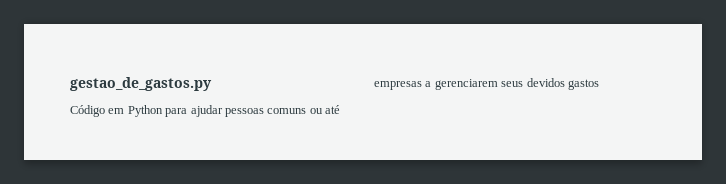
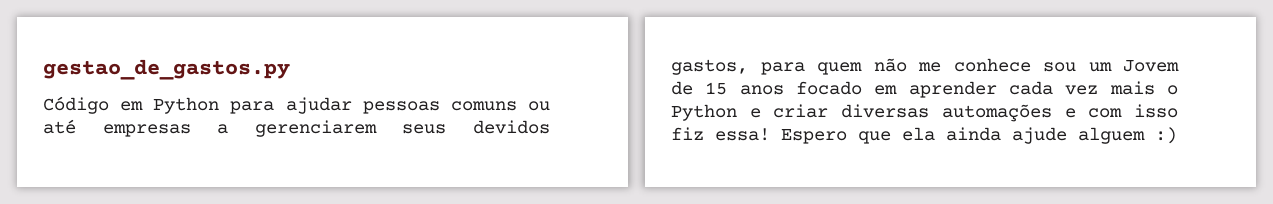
[567,79,599,90] gastos -> [671,58,1179,75] [671,81,1178,98] [671,104,1178,122] [671,127,1177,144] gastos, para quem não me conhece sou um Jovem de 15 anos focado em aprender cada vez mais o Python e criar diversas automações e com isso fiz essa! Espero que ela ainda ajude alguem :)

